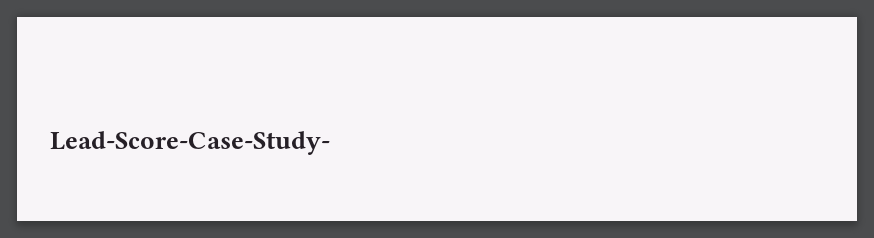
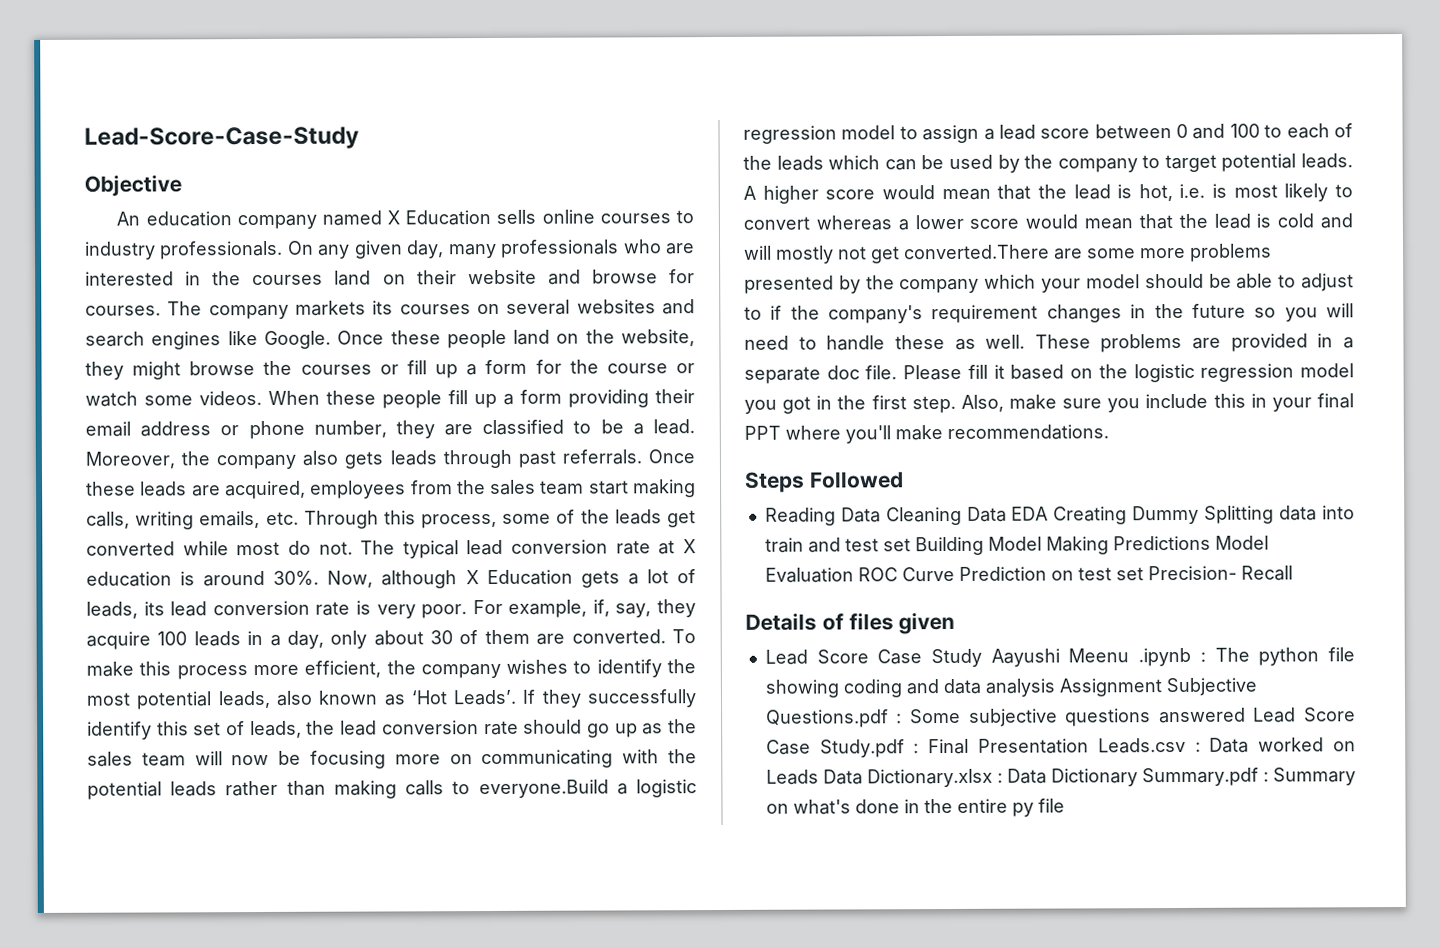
[50,131,330,155] Lead-Score-Case-Study- -> [84,126,359,150] [84,174,182,197] [116,209,694,230] [84,239,696,260] [85,269,696,286] [85,299,695,320] [85,329,695,350] [85,359,695,380] [85,389,695,409] [85,419,695,440] [85,449,695,470] [86,479,696,500] [86,509,696,530] [86,539,696,559] [86,569,696,589] [86,599,696,619] [86,629,696,650] [86,659,696,680] [86,689,698,710] [87,719,697,740] [87,749,697,769] [87,779,697,800] [743,123,1353,144] [743,153,1353,173] [743,183,1353,204] [743,213,1353,231] [744,243,1272,264] [744,273,1354,294] [744,303,1354,324] [744,333,1354,353] [744,363,1354,384] [744,393,1354,414] [744,424,1109,444] [744,471,904,493] [764,505,1355,526] [764,535,1269,556] [764,565,1293,583] [745,611,956,635] [764,647,1355,668] [764,677,1257,698] [765,707,1356,728] [765,737,1356,758] [765,767,1356,788] [765,798,1065,817] Lead-Score-Case-Study // Objective // An education company named X Education sells online courses to industry professionals. On any given day, many professionals who are interested in the courses land on their website and browse for courses. The company markets its courses on several websites and search engines like Google. Once these people land on the website, they might browse the courses or fill up a form for the course or watch some videos. When these people fill up a form providing their email address or phone number, they are classified to be a lead. Moreover, the company also gets leads through past referrals. Once these leads are acquired, employees from the sales team start making calls, writing emails, etc. Through this process, some of the leads get converted while most do not. The typical lead conversion rate at X education is around 30%. Now, although X Education gets a lot of leads, its lead conversion rate is very poor. For example, if, say, they acquire 100 leads in a day, only about 30 of them are converted. To make this process more efficient, the company wishes to identify the most potential leads, also known as ‘Hot Leads’. If they successfully identify this set of leads, the lead conversion rate should go up as the sales team will now be focusing more on communicating with the potential leads rather than making calls to everyone.Build a logistic regression model to assign a lead score between 0 and 100 to each of the leads which can be used by the company to target potential leads. A higher score would mean that the lead is hot, i.e. is most likely to convert whereas a lower score would mean that the lead is cold and will mostly not get converted.There are some more problems presented by the company which your model should be able to adjust to if the company's requirement changes in the future so you will need to handle these as well. These problems are provided in a separate doc file. Please fill it based on the logistic regression model you got in the first step. Also, make sure you include this in your final PPT where you'll make recommendations. // Steps Followed // Reading Data Cleaning Data EDA Creating Dummy Splitting data into train and test set Building Model Making Predictions Model Evaluation ROC Curve Prediction on test set Precision- Recall // Details of files given // Lead Score Case Study Aayushi Meenu .ipynb : The python file showing coding and data analysis Assignment Subjective Questions.pdf : Some subjective questions answered Lead Score Case Study.pdf : Final Presentation Leads.csv : Data worked on Leads Data Dictionary.xlsx : Data Dictionary Summary.pdf : Summary on what's done in the entire py file

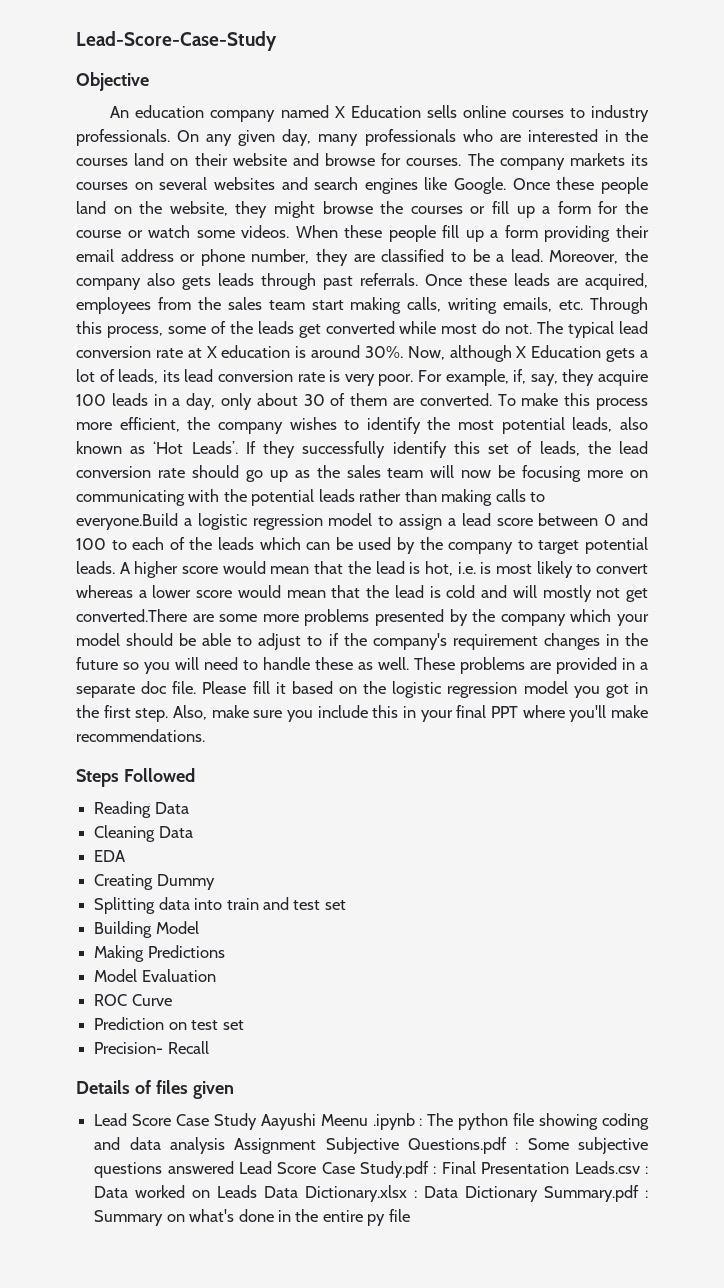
(881, 515) none -> (189, 808) //
(1007, 514) none -> (193, 832) //
(1049, 513) none -> (127, 856) //
(1200, 515) none -> (215, 882) //
(911, 545) none -> (346, 905) //
(1042, 543) none -> (199, 927) //
(1211, 543) none -> (225, 951) //
(854, 575) none -> (216, 975) //
(955, 574) none -> (172, 1000) //
(1144, 574) none -> (244, 1025) //

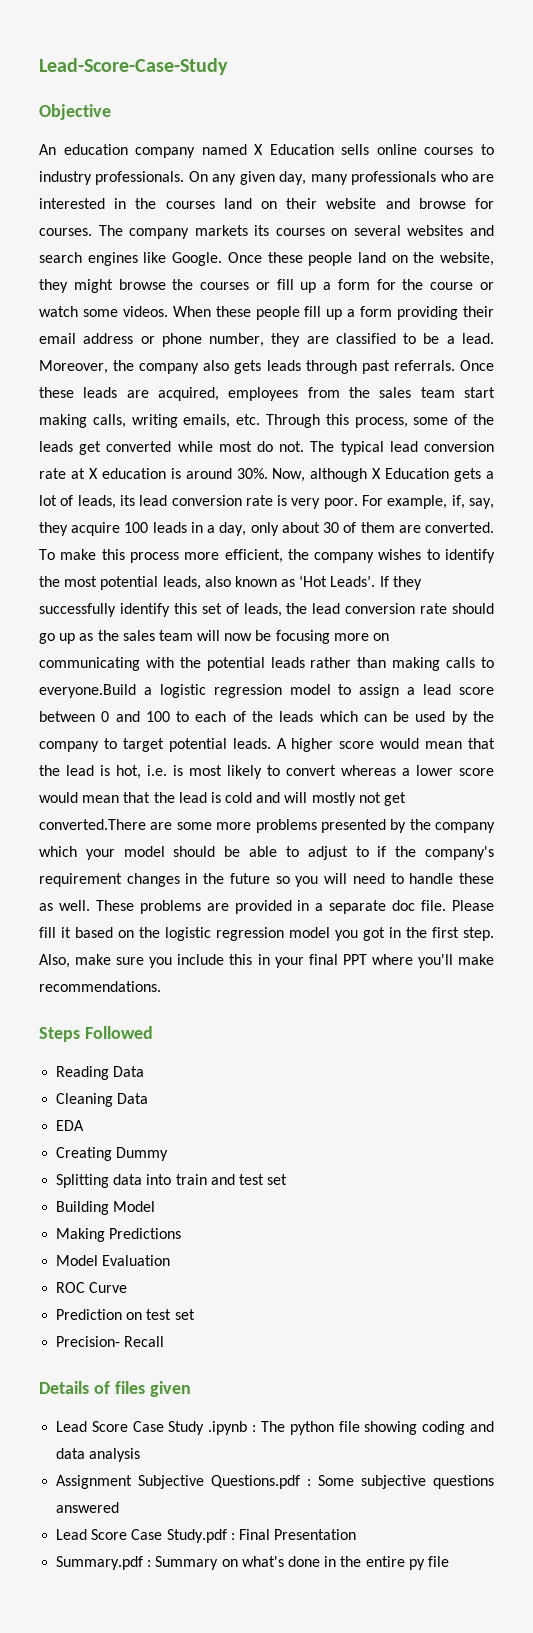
[260,1113,368,1130] Aayushi Meenu -> (205, 1428) none
(225, 1145) none -> (141, 1455) //
(234, 1167) none -> (120, 1507) //
[574,1161,648,1174] [94,1185,539,1202] Leads.csv : Data worked on Leads Data Dictionary.xlsx : Data Dictionary -> (357, 1534) //

